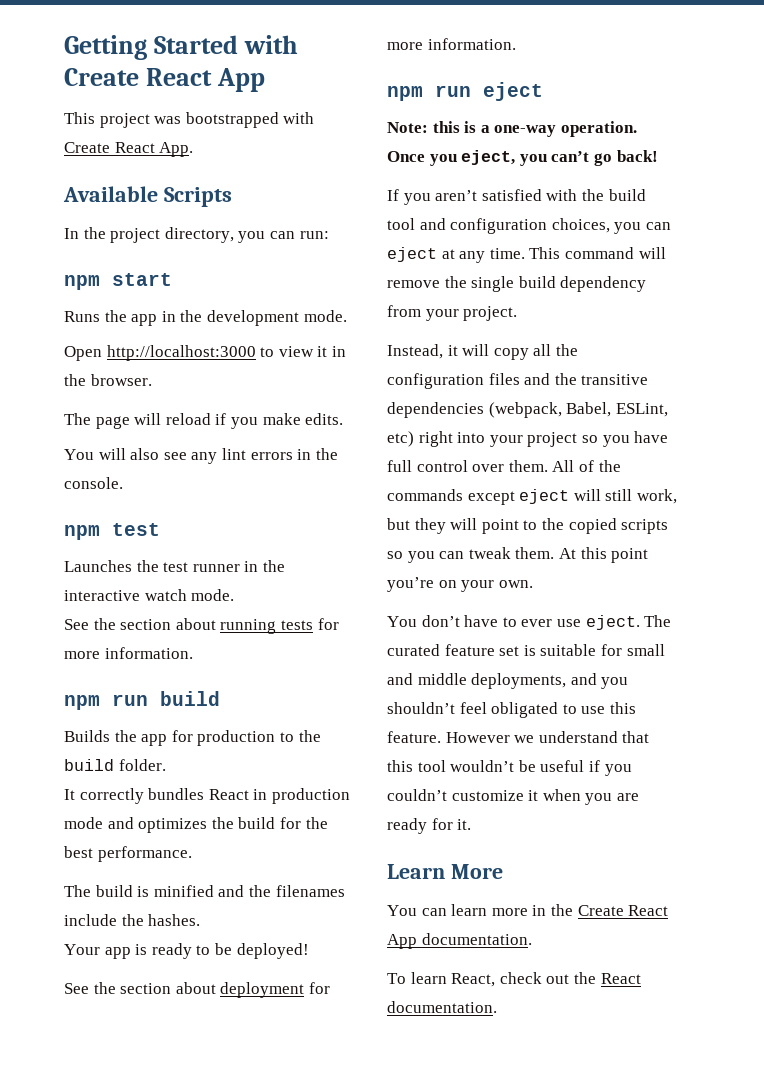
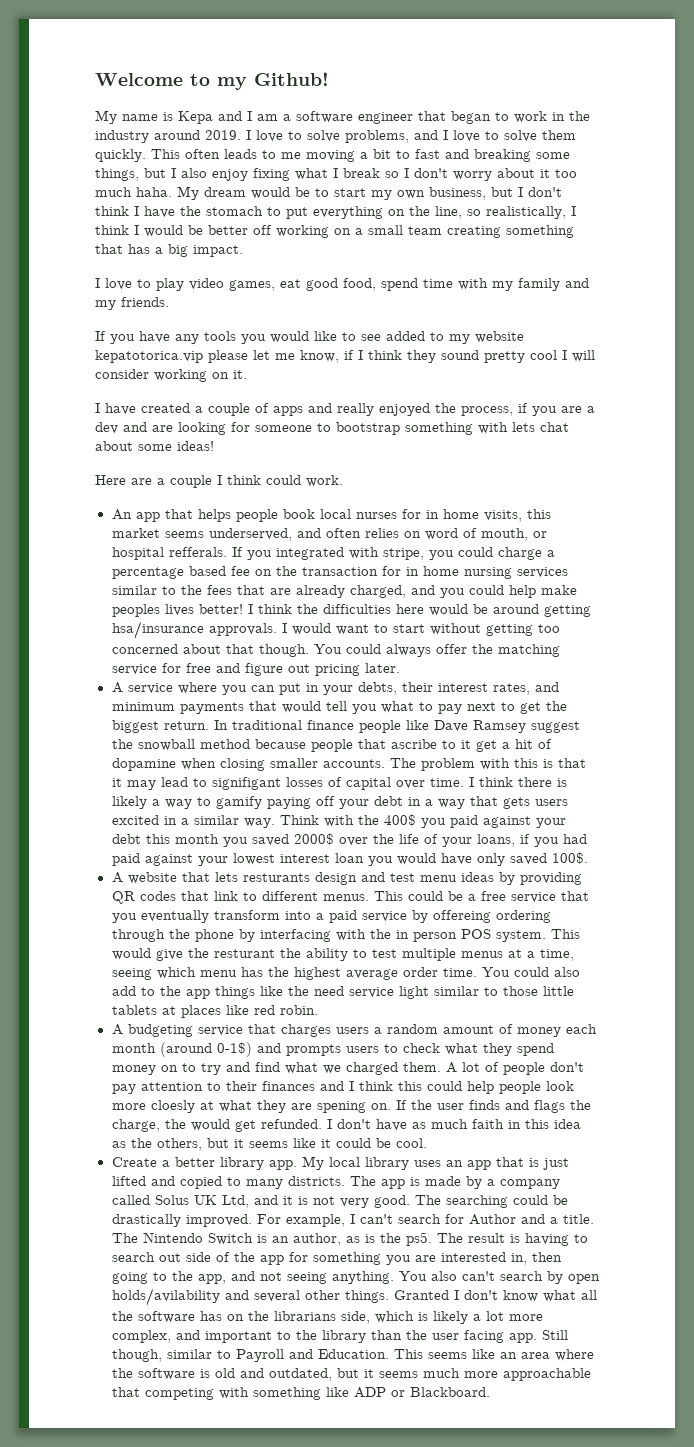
[64,35,298,60] [64,68,265,92] [64,112,315,128] [64,142,194,157] [63,186,232,207] [64,227,329,243] [64,273,172,290] [64,310,347,326] [64,345,346,361] [64,374,152,386] [64,413,344,429] [64,448,338,464] [64,477,123,489] [64,523,160,540] [64,560,285,572] [64,589,235,601] [64,618,339,634] [64,647,193,659] [64,691,220,710] [64,730,321,746] [64,759,166,771] [64,788,350,804] [64,817,328,833] [64,846,192,862] [64,885,345,897] [64,914,201,926] [64,943,309,959] [64,982,330,998] [387,38,516,50] [387,82,543,101] [387,121,637,137] [387,150,658,166] [387,189,646,205] [387,218,671,234] [387,247,666,263] [387,276,647,292] [387,305,518,321] [387,344,578,360] [387,373,649,389] [387,402,668,418] [387,431,669,447] [387,460,621,472] [387,489,677,505] [387,518,669,534] [387,547,649,563] [387,577,533,592] [387,615,672,630] [387,644,665,656] [387,673,629,689] [387,702,636,718] [387,731,650,743] [387,760,632,776] [387,789,639,805] [387,818,472,834] [387,864,503,879] [387,904,669,916] [387,933,532,949] [387,972,641,987] [387,1001,497,1013] Getting Started with Create React App // This project was bootstrapped with Create React App. // Available Scripts // In the project directory, you can run: // npm start // Runs the app in the development mode. // Open http://localhost:3000 to view it in the browser. // The page will reload if you make edits. // You will also see any lint errors in the console. // npm test // Launches the test runner in the interactive watch mode. // See the section about running tests for more information. // npm run build // Builds the app for production to the build folder. // It correctly bundles React in production mode and optimizes the build for the best performance. // The build is minified and the filenames include the hashes. // Your app is ready to be deployed! // See the section about deployment for more information. // npm run eject // Note: this is a one-way operation. Once you eject, you can’t go back! // If you aren’t satisfied with the build tool and configuration choices, you can eject at any time. This command will remove the single build dependency from your project. // Instead, it will copy all the configuration files and the transitive dependencies (webpack, Babel, ESLint, etc) right into your project so you have full control over them. All of the commands except eject will still work, but they will point to the copied scripts so you can tweak them. At this point you’re on your own. // You don’t have to ever use eject. The curated feature set is suitable for small and middle deployments, and you shouldn’t feel obligated to use this feature. However we understand that this tool wouldn’t be useful if you couldn’t customize it when you are ready for it. // Learn More // You can learn more in the Create React App documentation. // To learn React, check out the React documentation. -> [95,72,329,90] [95,110,590,124] [95,130,576,143] [95,149,570,162] [95,168,577,181] [95,186,562,200] [95,206,576,219] [95,225,574,238] [95,244,243,257] [95,278,589,291] [95,297,169,310] [95,331,524,344] [95,350,595,363] [95,369,247,382] [95,403,595,416] [95,422,569,435] [95,441,214,451] [95,475,343,488] [111,509,551,522] [111,528,547,541] [111,547,555,560] [111,566,568,579] [111,585,577,598] [111,604,591,617] [111,621,560,639] [111,644,560,657] [111,663,400,676] [111,682,559,695] [111,701,567,714] [111,720,580,733] [111,739,552,752] [111,758,586,771] [111,777,567,790] [111,796,568,809] [111,814,566,828] [111,833,587,847] [111,852,588,866] [111,872,582,885] [111,891,589,904] [111,910,551,923] [111,929,580,942] [111,948,574,961] [111,967,580,980] [111,986,574,999] [111,1005,318,1018] [111,1024,597,1037] [111,1042,554,1057] [111,1062,584,1075] [111,1081,574,1094] [111,1100,591,1113] [111,1119,581,1132] [111,1138,427,1151] [111,1156,569,1170] [111,1176,560,1189] [111,1195,568,1208] [111,1214,594,1227] [111,1232,588,1246] [111,1252,562,1265] [111,1271,600,1284] [111,1288,597,1306] [111,1311,543,1324] [111,1330,568,1343] [111,1349,594,1362] [111,1368,591,1381] [111,1387,490,1400] Welcome to my Github! // My name is Kepa and I am a software engineer that began to work in the industry around 2019. I love to solve problems, and I love to solve them quickly. This often leads to me moving a bit to fast and breaking some things, but I also enjoy fixing what I break so I don't worry about it too much haha. My dream would be to start my own business, but I don't think I have the stomach to put everything on the line, so realistically, I think I would be better off working on a small team creating something that has a big impact. // I love to play video games, eat good food, spend time with my family and my friends. // If you have any tools you would like to see added to my website kepatotorica.vip please let me know, if I think they sound pretty cool I will consider working on it. // I have created a couple of apps and really enjoyed the process, if you are a dev and are looking for someone to bootstrap something with lets chat about some ideas! // Here are a couple I think could work. // An app that helps people book local nurses for in home visits, this market seems underserved, and often relies on word of mouth, or hospital refferals. If you integrated with stripe, you could charge a percentage based fee on the transaction for in home nursing services similar to the fees that are already charged, and you could help make peoples lives better! I think the difficulties here would be around getting hsa/insurance approvals. I would want to start without getting too concerned about that though. You could always offer the matching service for free and figure out pricing later. // A service where you can put in your debts, their interest rates, and minimum payments that would tell you what to pay next to get the biggest return. In traditional finance people like Dave Ramsey suggest the snowball method because people that ascribe to it get a hit of dopamine when closing smaller accounts. The problem with this is that it may lead to signifigant losses of capital over time. I think there is likely a way to gamify paying off your debt in a way that gets users excited in a similar way. Think with the 400$ you paid against your debt this month you saved 2000$ over the life of your loans, if you had paid against your lowest interest loan you would have only saved 100$. // A website that lets resturants design and test menu ideas by providing QR codes that link to different menus. This could be a free service that you eventually transform into a paid service by offereing ordering through the phone by interfacing with the in person POS system. This would give the resturant the ability to test multiple menus at a time, seeing which menu has the highest average order time. You could also add to the app things like the need service light similar to those little tablets at places like red robin. // A budgeting service that charges users a random amount of money each month (around 0-1$) and prompts users to check what they spend money on to try and find what we charged them. A lot of people don't pay attention to their finances and I think this could help people look more cloesly at what they are spening on. If the user finds and flags the charge, the would get refunded. I don't have as much faith in this idea as the others, but it seems like it could be cool. // Create a better library app. My local library uses an app that is just lifted and copied to many districts. The app is made by a company called Solus UK Ltd, and it is not very good. The searching could be drastically improved. For example, I can't search for Author and a title. The Nintendo Switch is an author, as is the ps5. The result is having to search out side of the app for something you are interested in, then going to the app, and not seeing anything. You also can't search by open holds/avilability and several other things. Granted I don't know what all the software has on the librarians side, which is likely a lot more complex, and important to the library than the user facing app. Still though, similar to Payroll and Education. This seems like an area where the software is old and outdated, but it seems much more approachable that competing with something like ADP or Blackboard.

